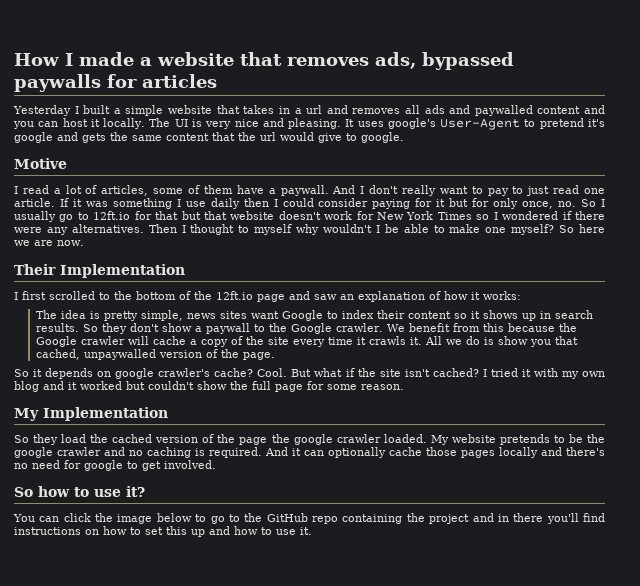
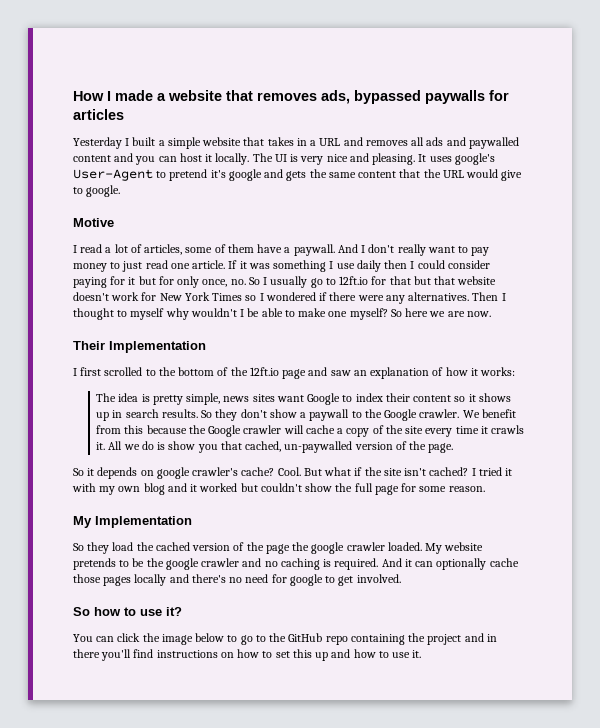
[306,105,323,114] url -> [319,138,341,146] URL
[260,132,276,141] url -> [442,170,464,178] URL
(509, 192) none -> [73,263,107,272] money
[83,349,156,360] unpaywalled -> [284,441,353,453] un-paywalled

